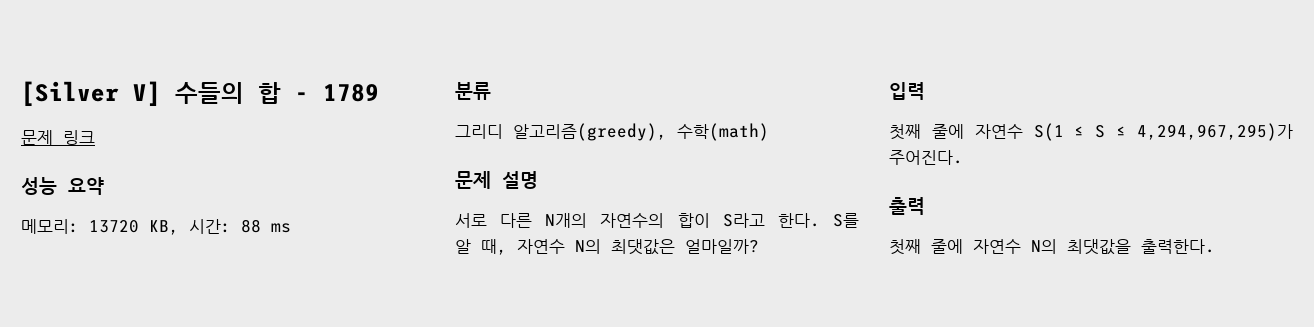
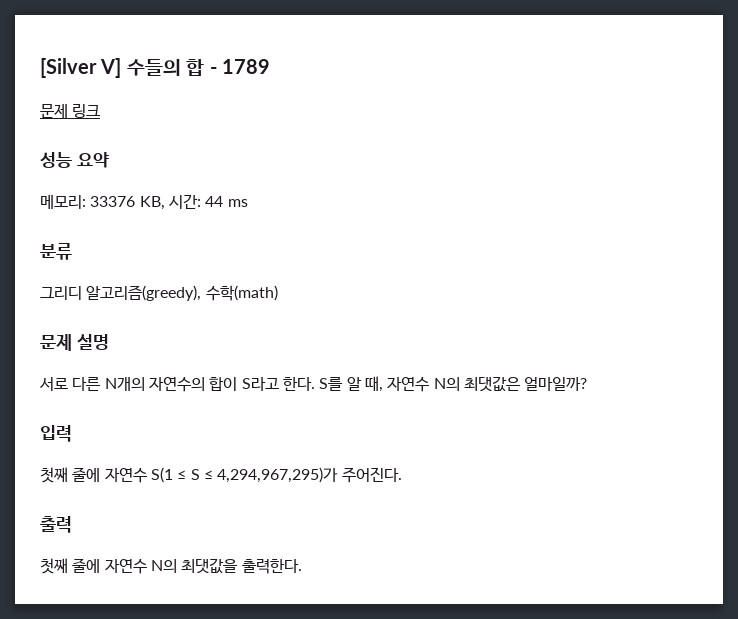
[89,220,139,233] 13720 -> [90,196,136,207] 33376
[241,219,261,233] 88 -> [205,196,224,207] 44

